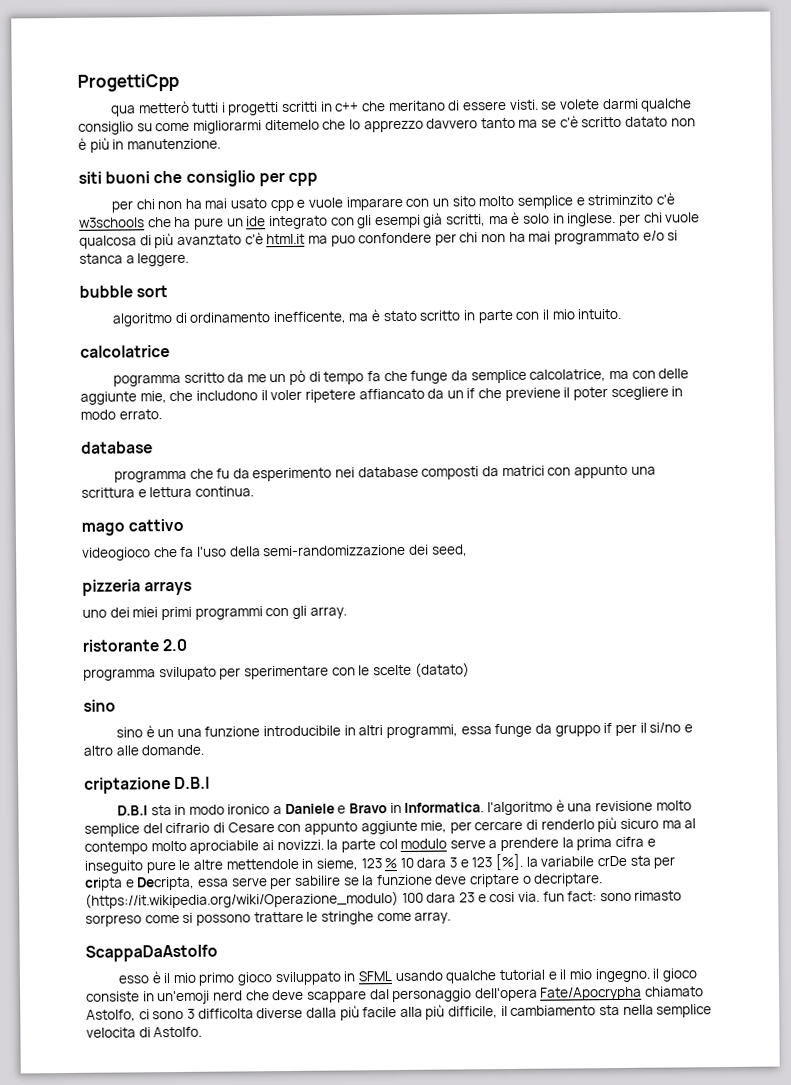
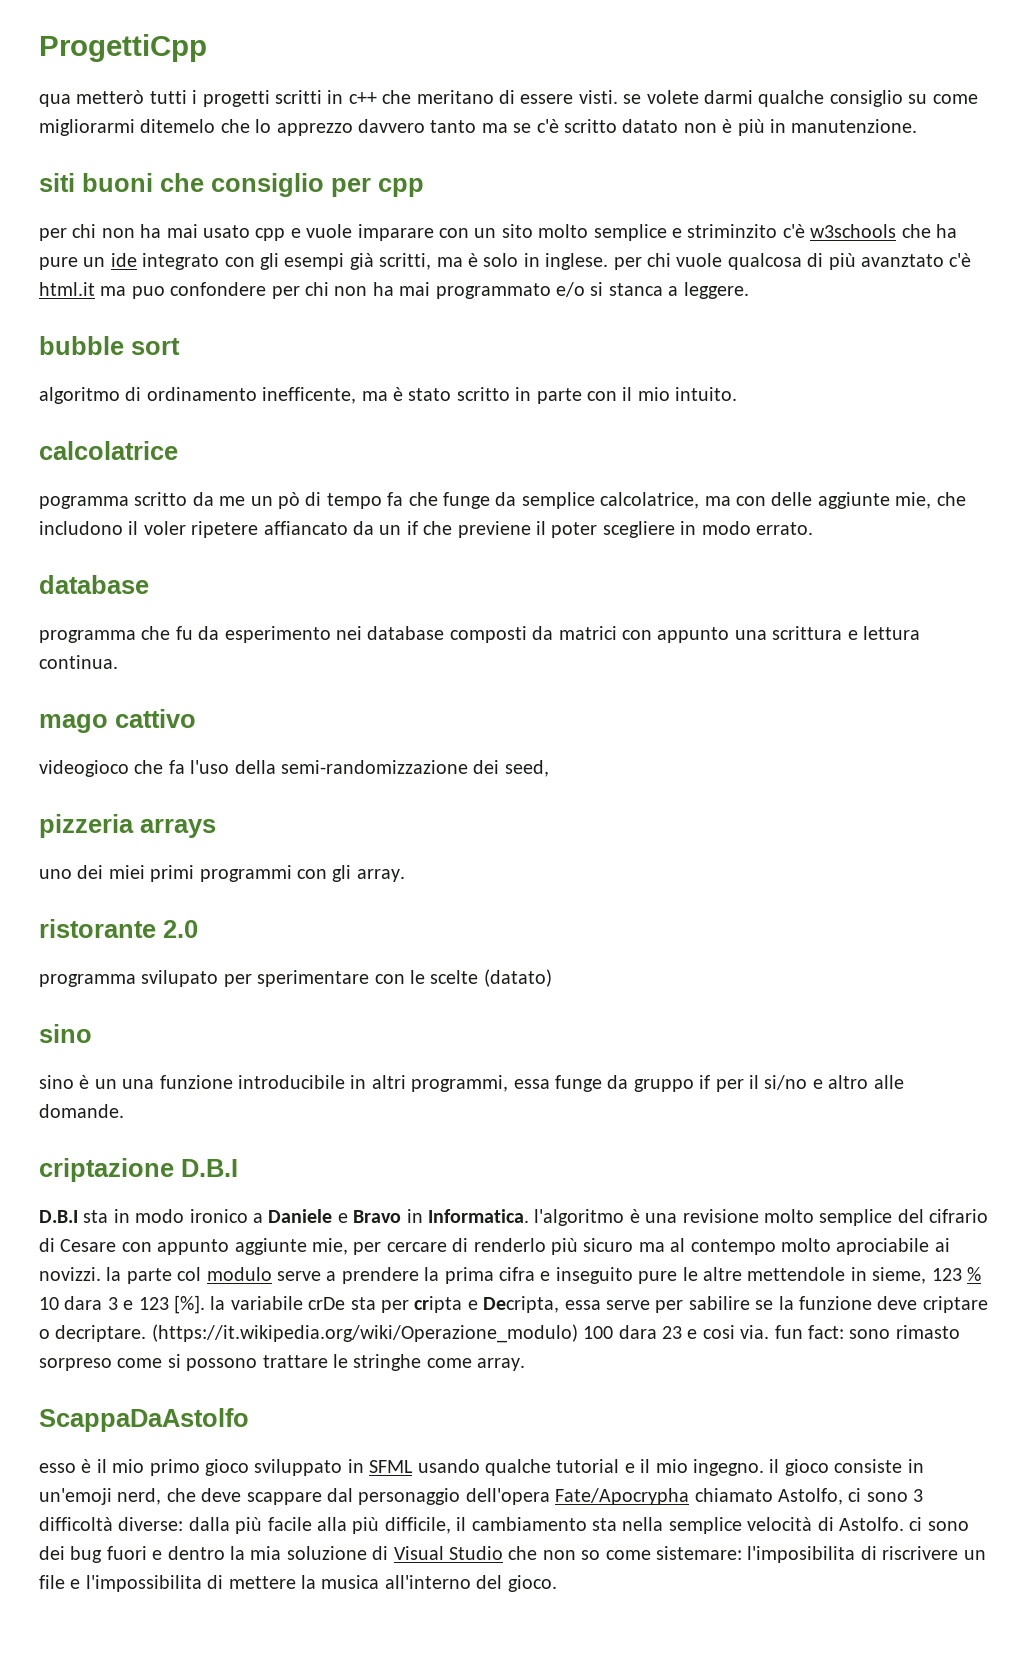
[212,990,243,1001] nerd -> [117,1488,162,1505] nerd,
[197,1007,304,1019] difficolta diverse -> [39,1517,184,1531] difficoltà diverse:
[86,1027,136,1038] velocita -> [747,1517,813,1531] velocità
(203, 1032) none -> [909,1517,969,1531] [39,1546,986,1563] [39,1575,557,1592] ci sono dei bug fuori e dentro la mia soluzione di Visual Studio che non so come sistemare: l'imposibilita di riscrivere un file e l'impossibilita di mettere la musica all'interno del gioco.

